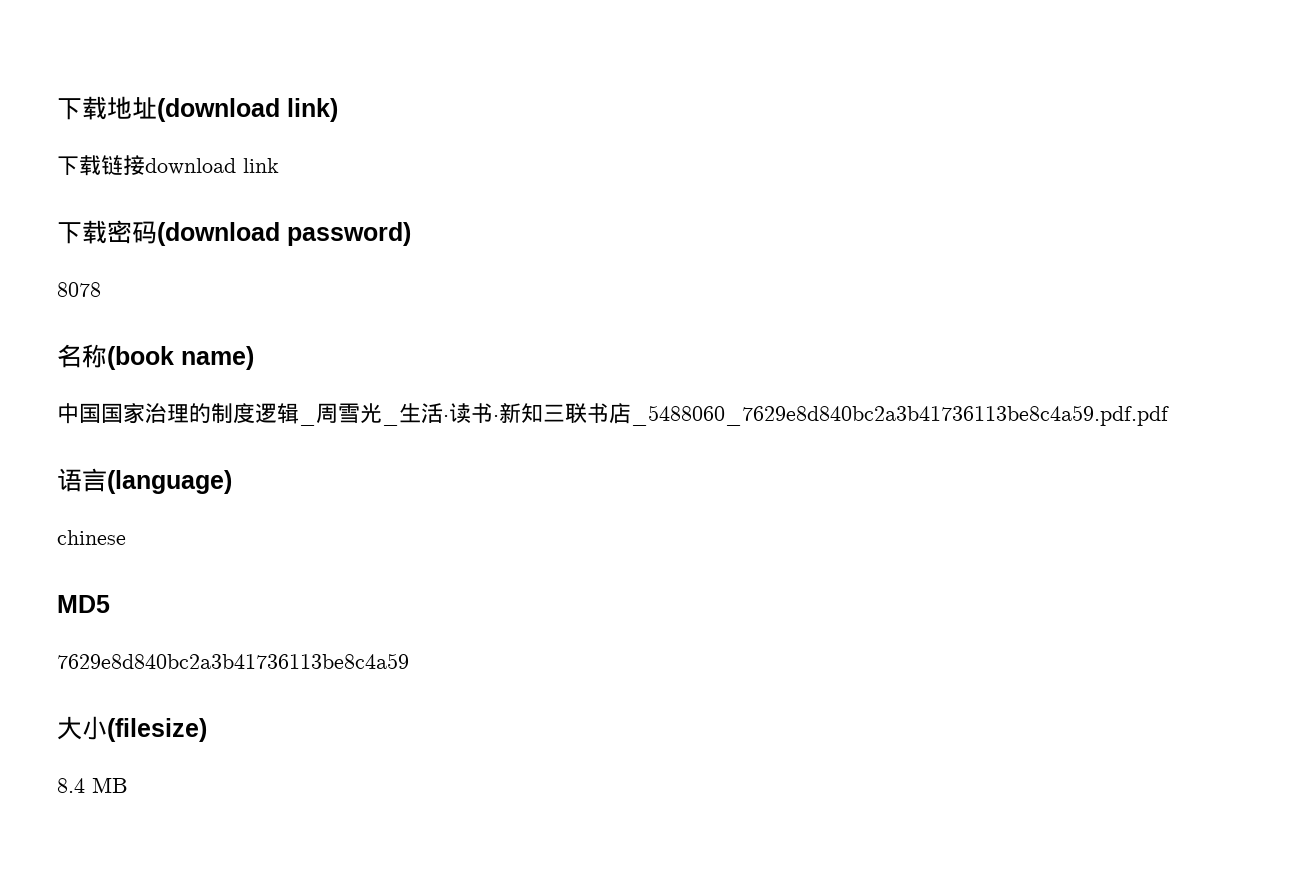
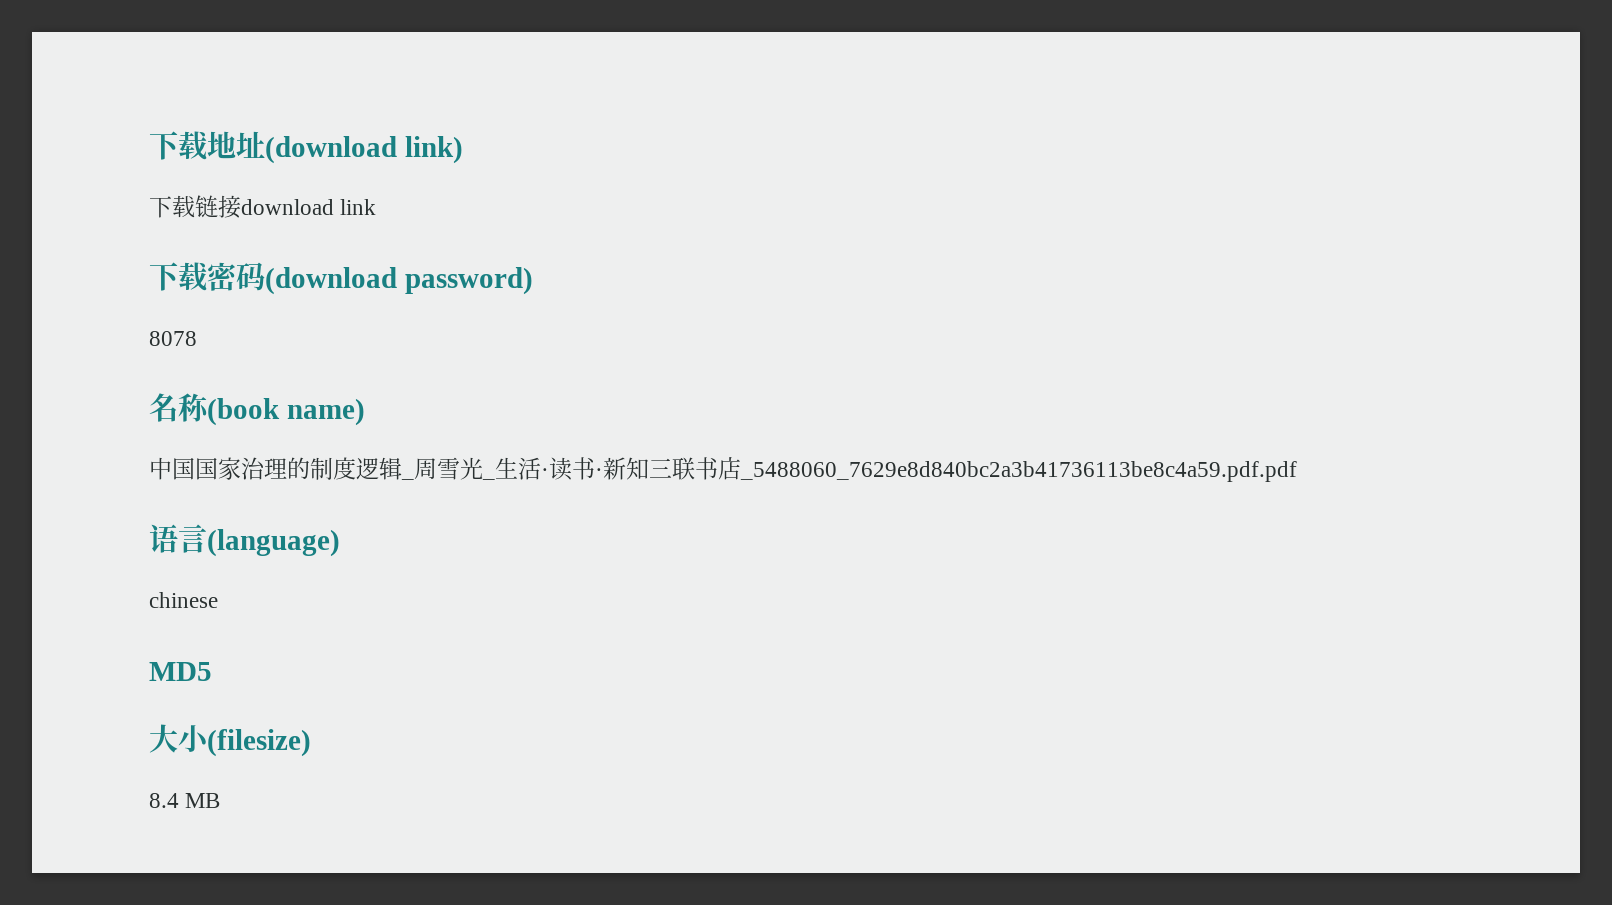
[57,653,409,669] // 7629e8d840bc2a3b41736113be8c4a59 -> (212, 671) none

